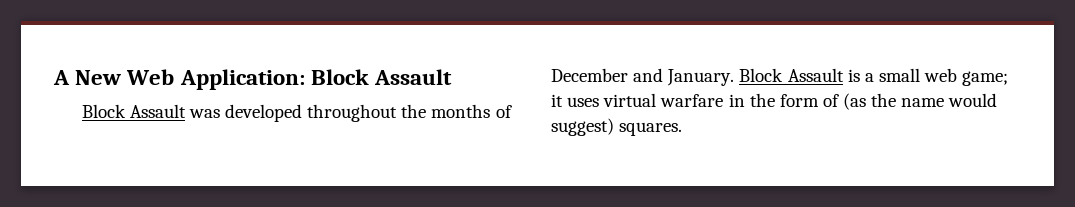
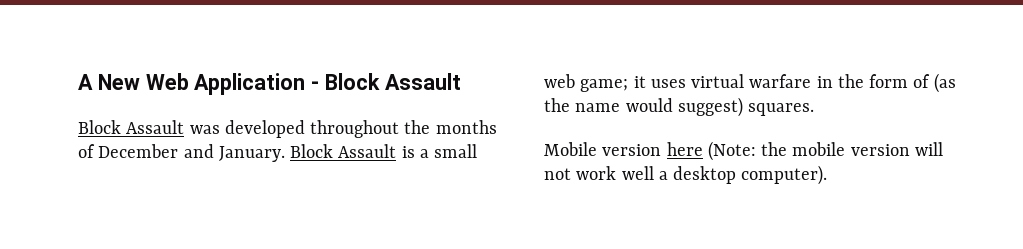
[179,69,305,90] Application: -> [194,73,320,95] Application -
(683, 129) none -> [544,141,943,161] [544,165,828,185] // Mobile version here (Note: the mobile version will not work well a desktop computer).

